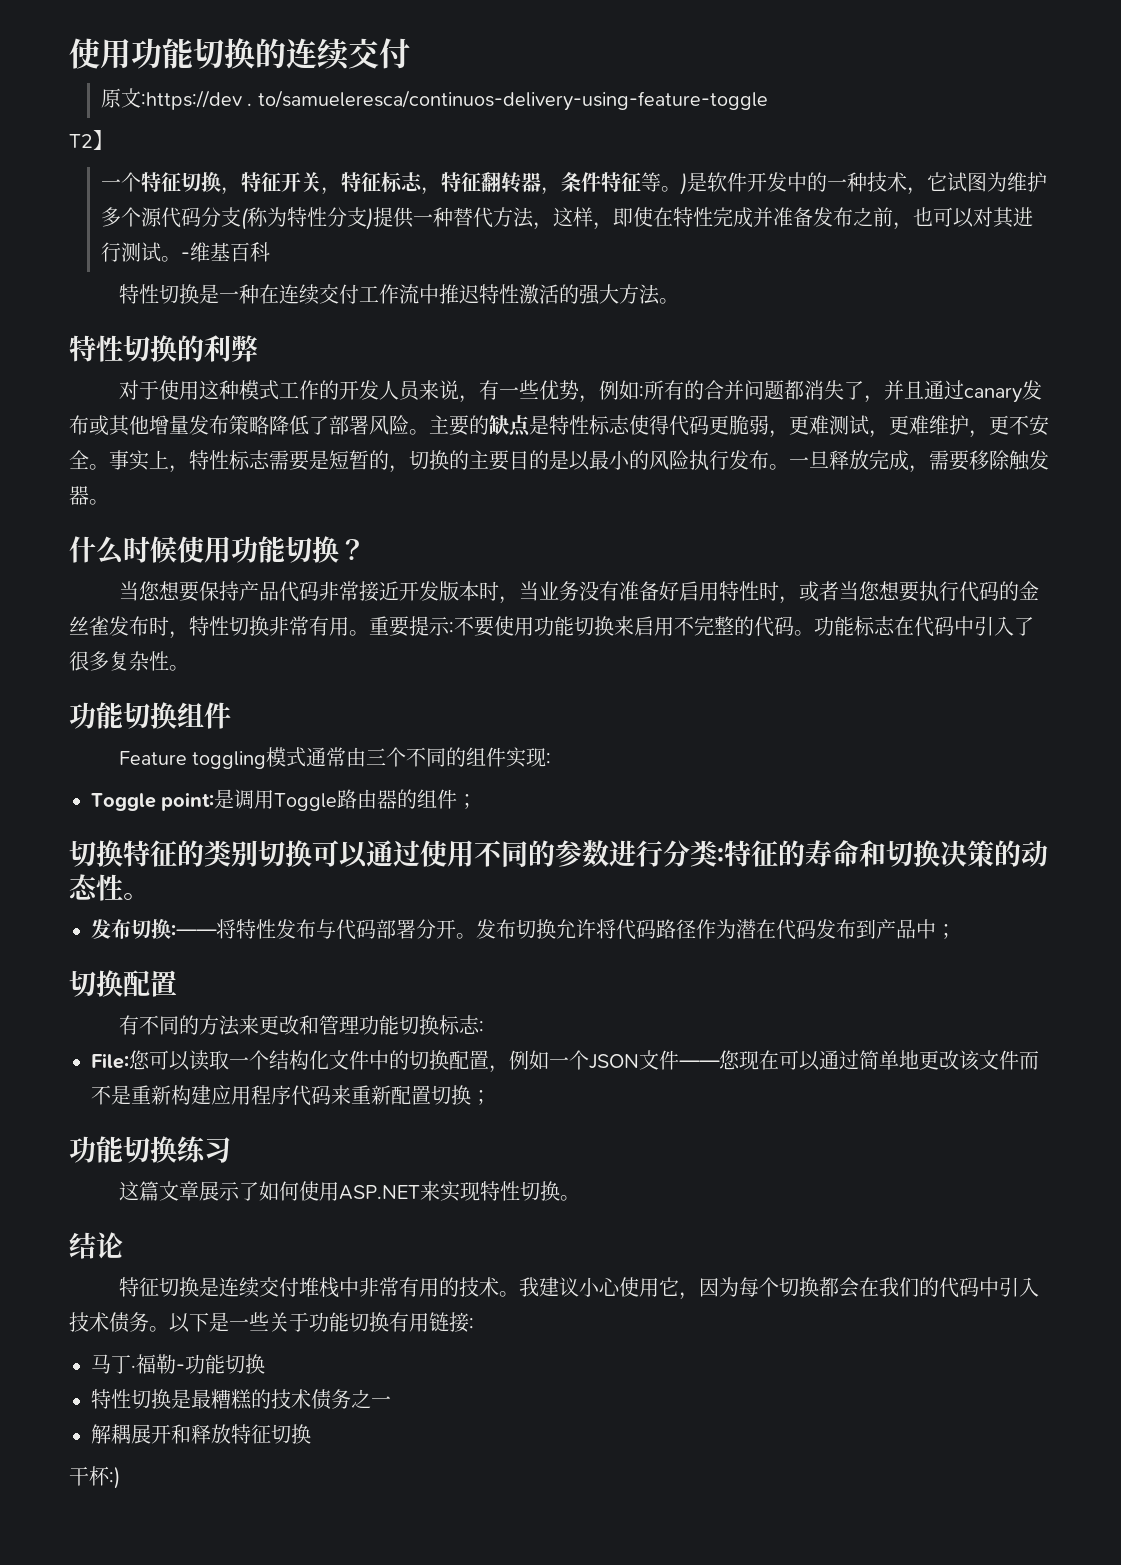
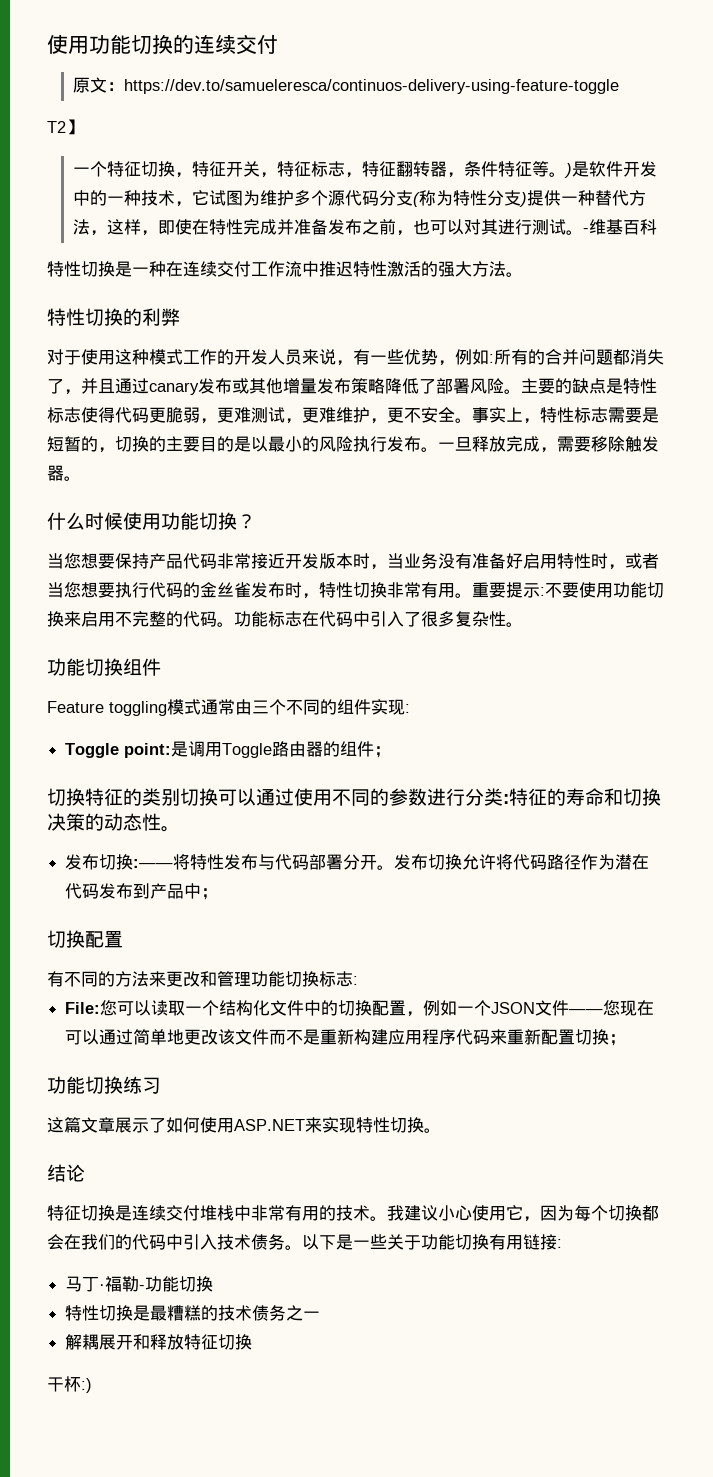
[140,90,768,111] :https://dev . to/samueleresca/continuos-delivery-using-feature-toggle -> [106,79,619,94] ：https://dev.to/samueleresca/continuos-delivery-using-feature-toggle

